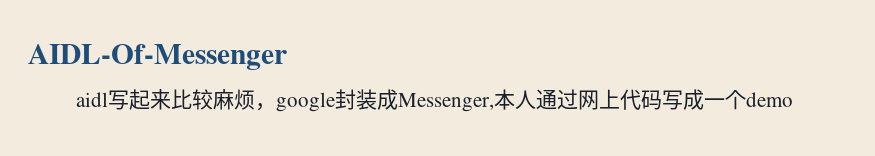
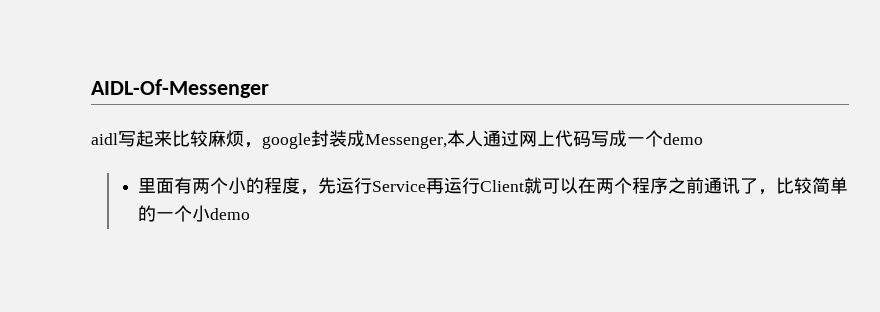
(793, 99) none -> [138,177,849,195] [138,205,251,222] // 里面有两个小的程度，先运行Service再运行Client就可以在两个程序之前通讯了，比较简单的一个小demo

